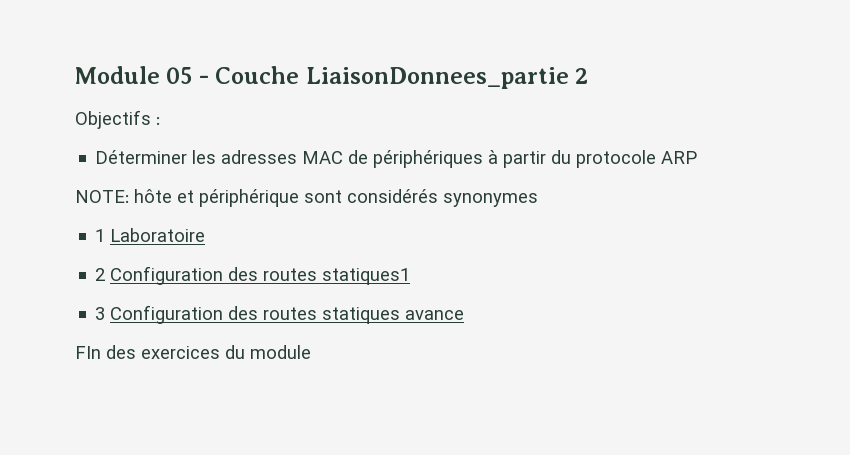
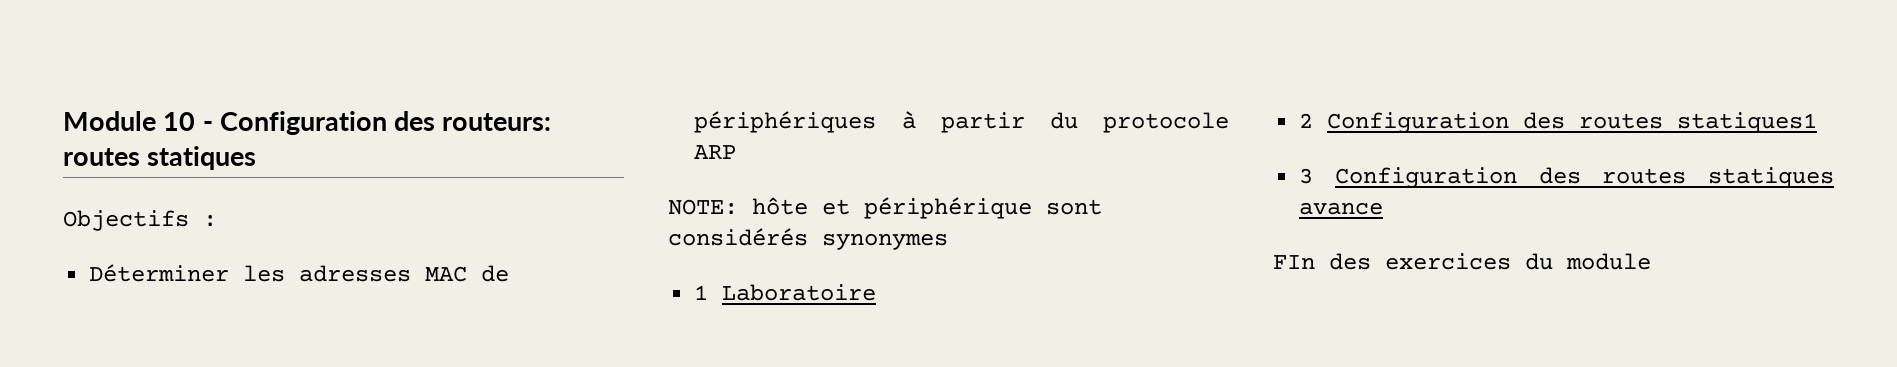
[166,66,589,89] 05 - Couche LiaisonDonnees_partie 2 -> [163,111,552,135] [63,146,257,170] 10 - Configuration des routeurs: routes statiques

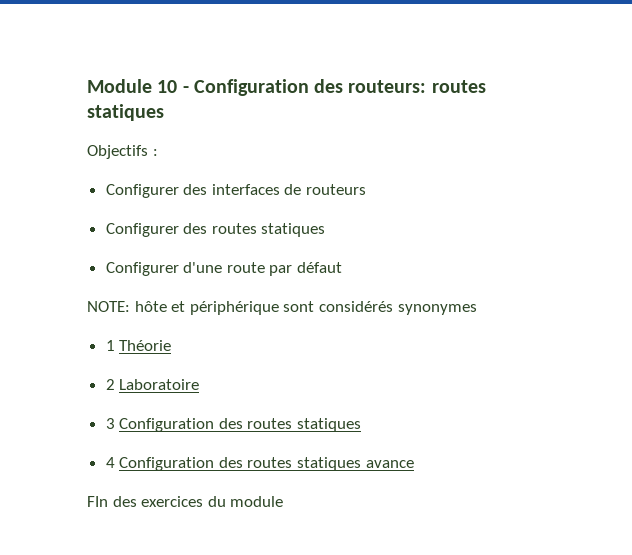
[89,264,510,282] [694,111,1229,133] [694,145,737,159] Déterminer les adresses MAC de périphériques à partir du protocole ARP -> [105,184,367,198] [105,223,326,237] [105,262,343,276] Configurer des interfaces de routeurs // Configurer des routes statiques // Configurer d'une route par défaut
(709, 292) none -> [119,340,172,351] [105,379,115,390] Théorie // 2
[1299,112,1818,133] [1299,168,1314,184] 2 Configuration des routes statiques1 // 3 -> [105,418,362,432] [105,457,115,468] 3 Configuration des routes statiques // 4

